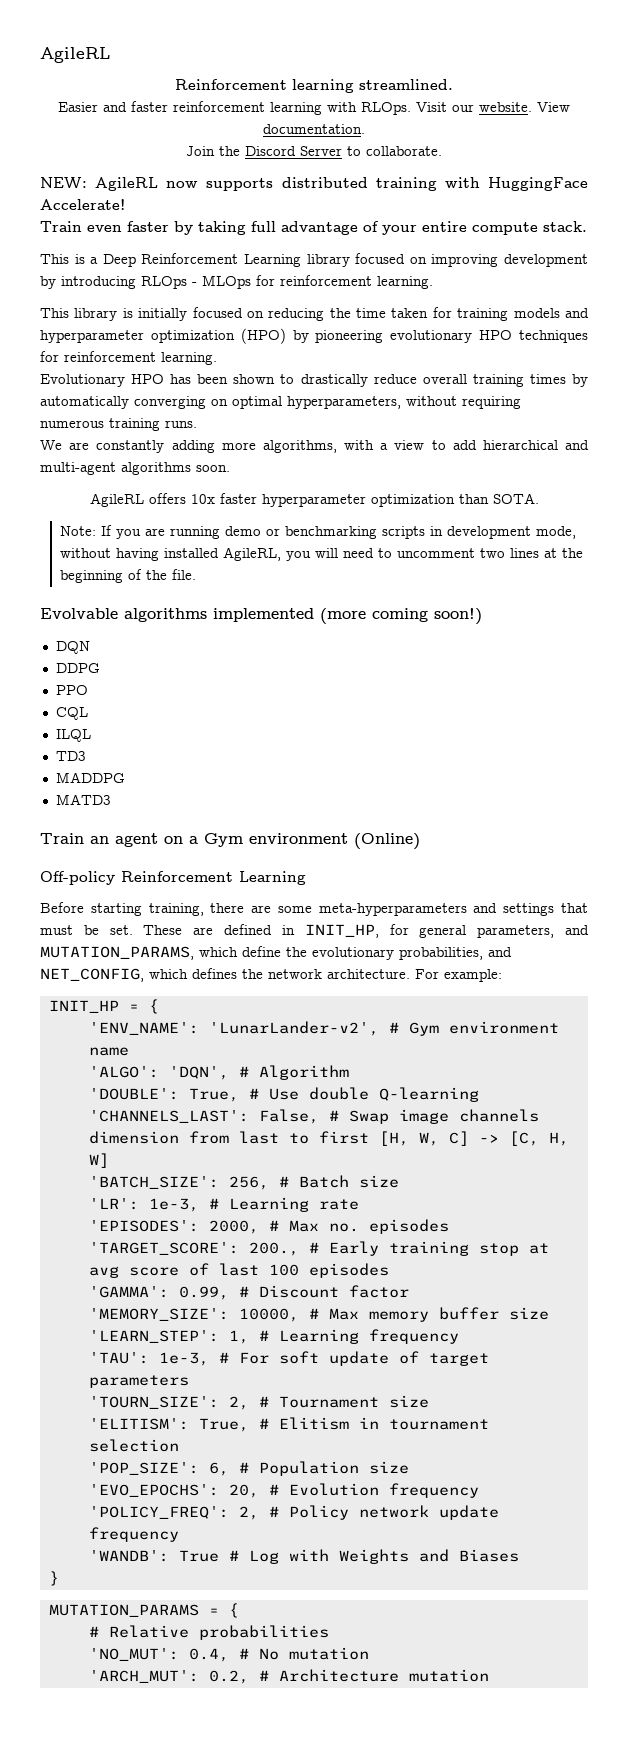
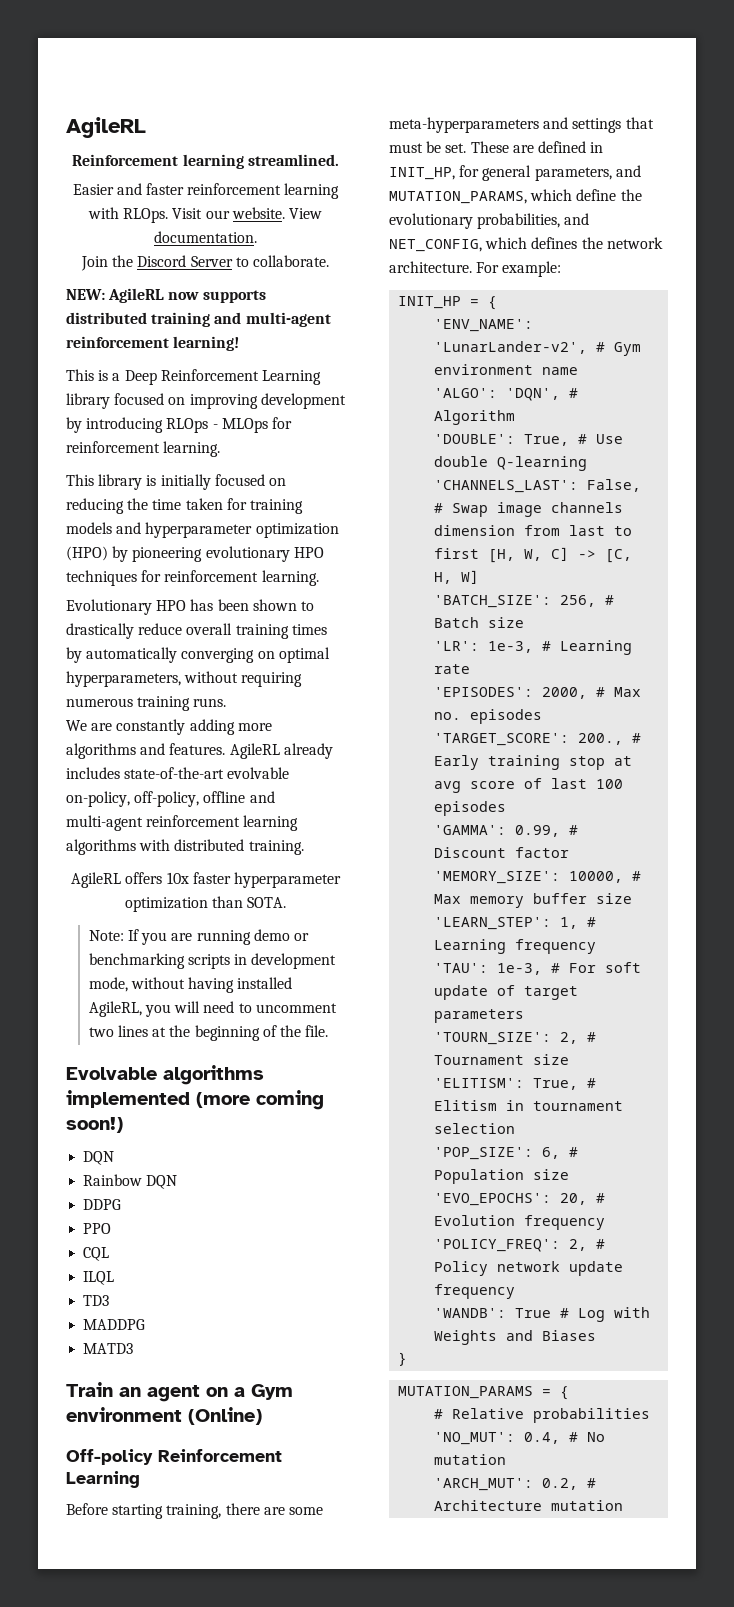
[444,177,588,191] [40,199,125,210] [40,221,587,235] with HuggingFace Accelerate! // Train even faster by taking full advantage of your entire compute stack. -> [214,312,331,327] [66,336,240,351] and multi-agent reinforcement learning!
[262,440,590,453] [40,462,230,475] algorithms, with a view to add hierarchical and multi-agent algorithms soon. -> [66,743,333,759] [66,767,290,779] [66,791,275,807] [66,815,299,831] [66,839,304,855] algorithms and features. AgileRL already includes state-of-the-art evolvable on-policy, off-policy, offline and multi-agent reinforcement learning algorithms with distributed training.
(90, 647) none -> [83,1174,178,1189] // Rainbow DQN

